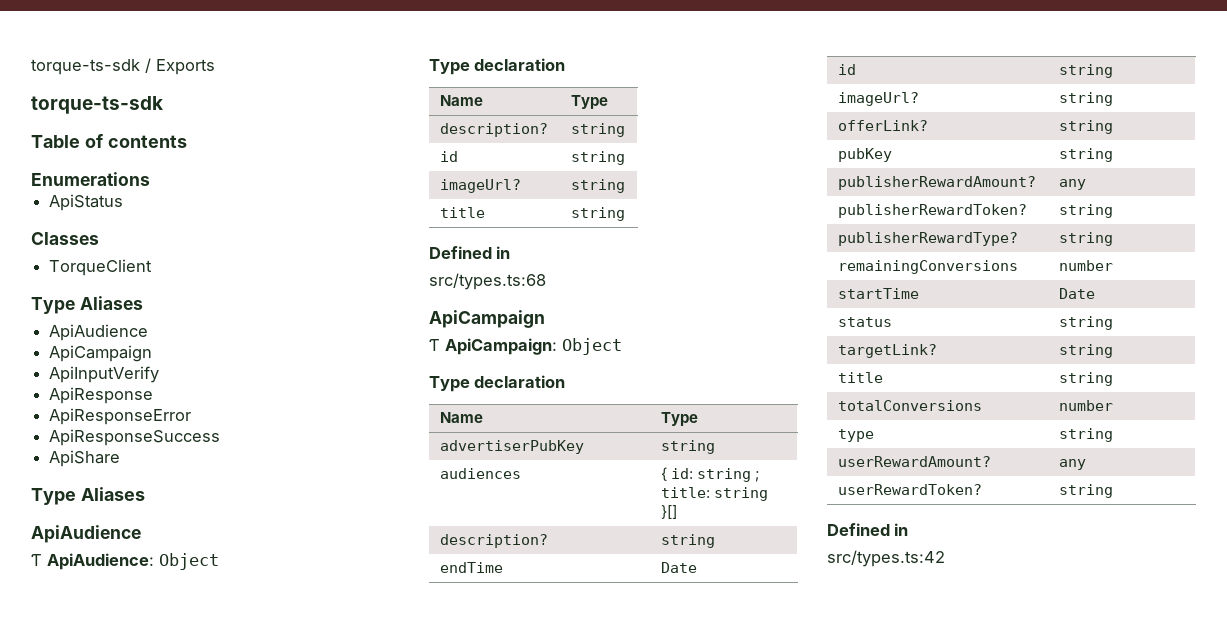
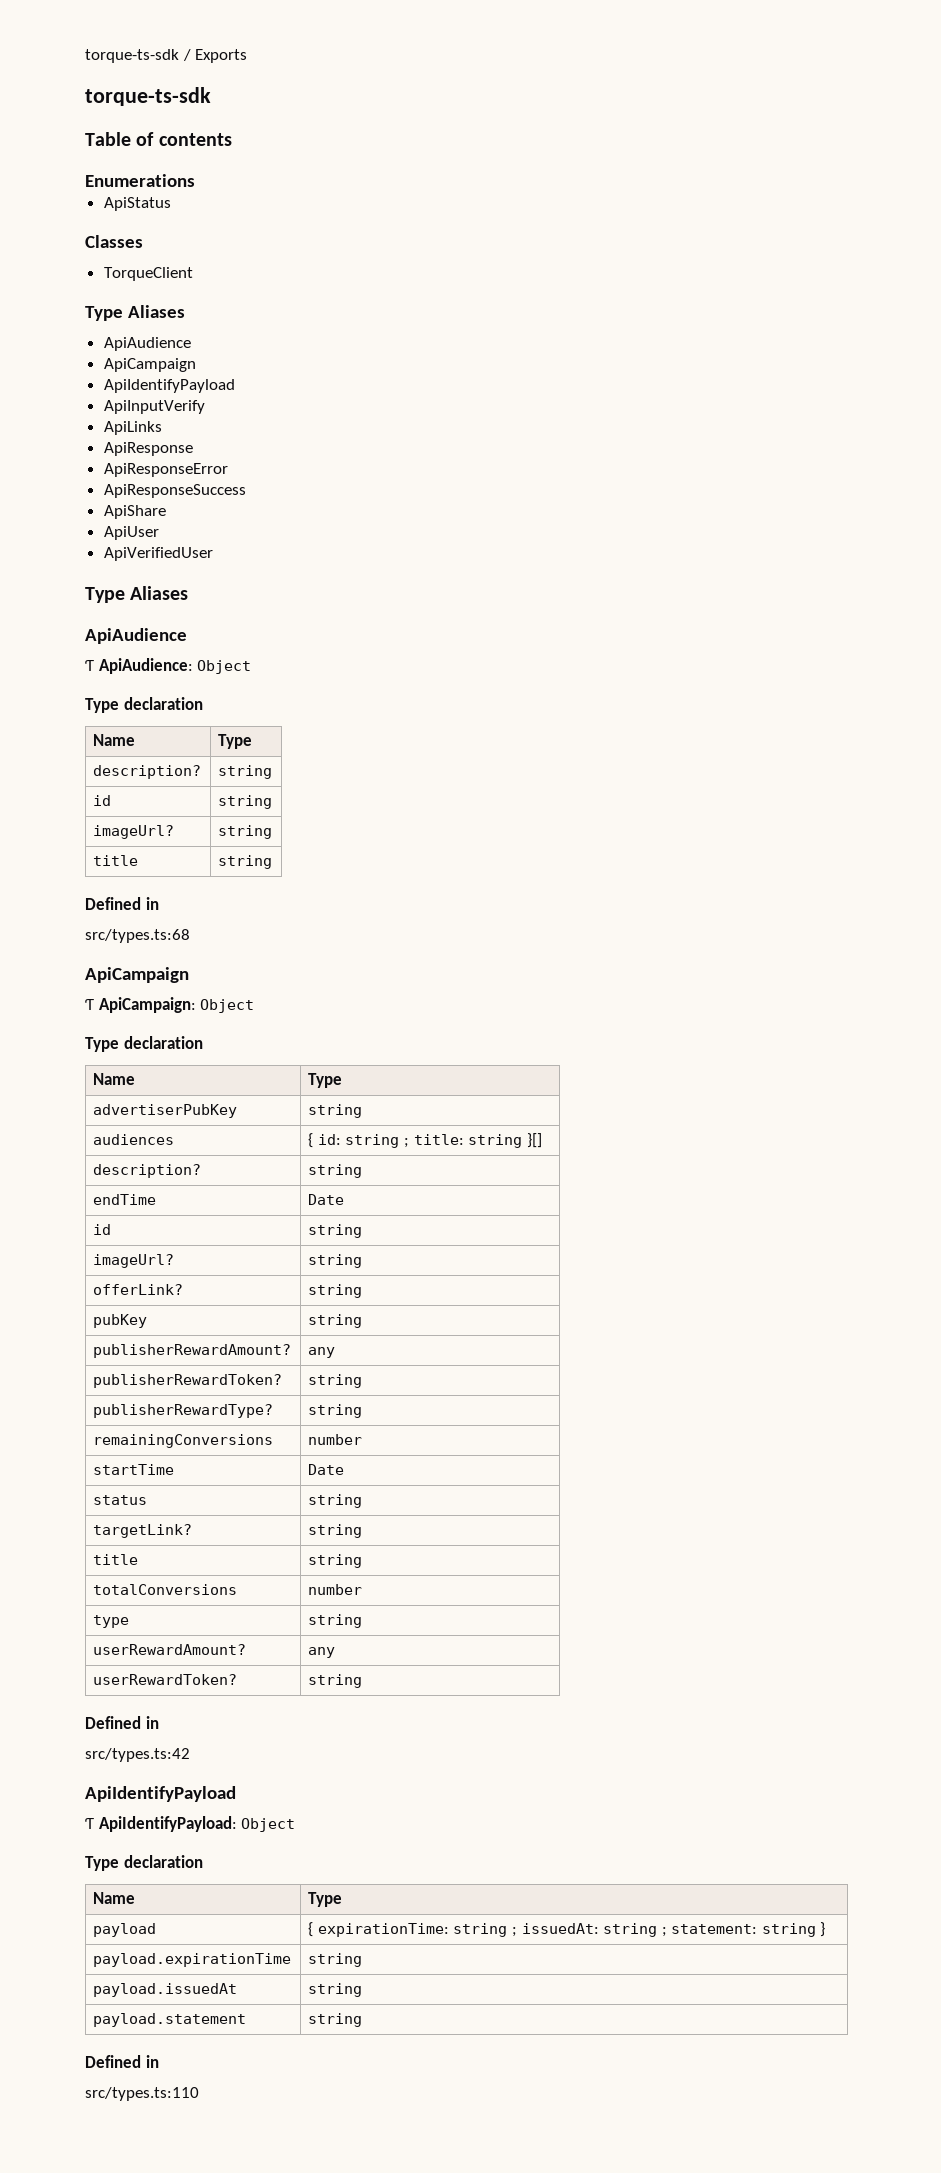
(153, 353) none -> [103,379,235,393] // ApiIdentifyPayload
(160, 374) none -> [103,421,162,435] // ApiLinks
(121, 458) none -> [103,526,159,540] [103,547,213,561] // ApiUser // ApiVerifiedUser
(945, 558) none -> [85,1786,236,1802] [85,1816,296,1832] [85,1855,203,1871] [93,1892,136,1904] [308,1892,343,1907] [93,1923,157,1937] [308,1922,826,1937] [93,1953,292,1967] [308,1953,363,1967] [93,1983,238,1997] [308,1983,363,1997] [93,2013,247,2027] [308,2013,363,2027] [85,2055,159,2068] [85,2087,199,2101] // ApiIdentifyPayload // Ƭ ApiIdentifyPayload: Object // Type declaration // Name | Type // payload | { expirationTime: string ; issuedAt: string ; statement: string } // payload.expirationTime | string // payload.issuedAt | string // payload.statement | string // Defined in // src/types.ts:110

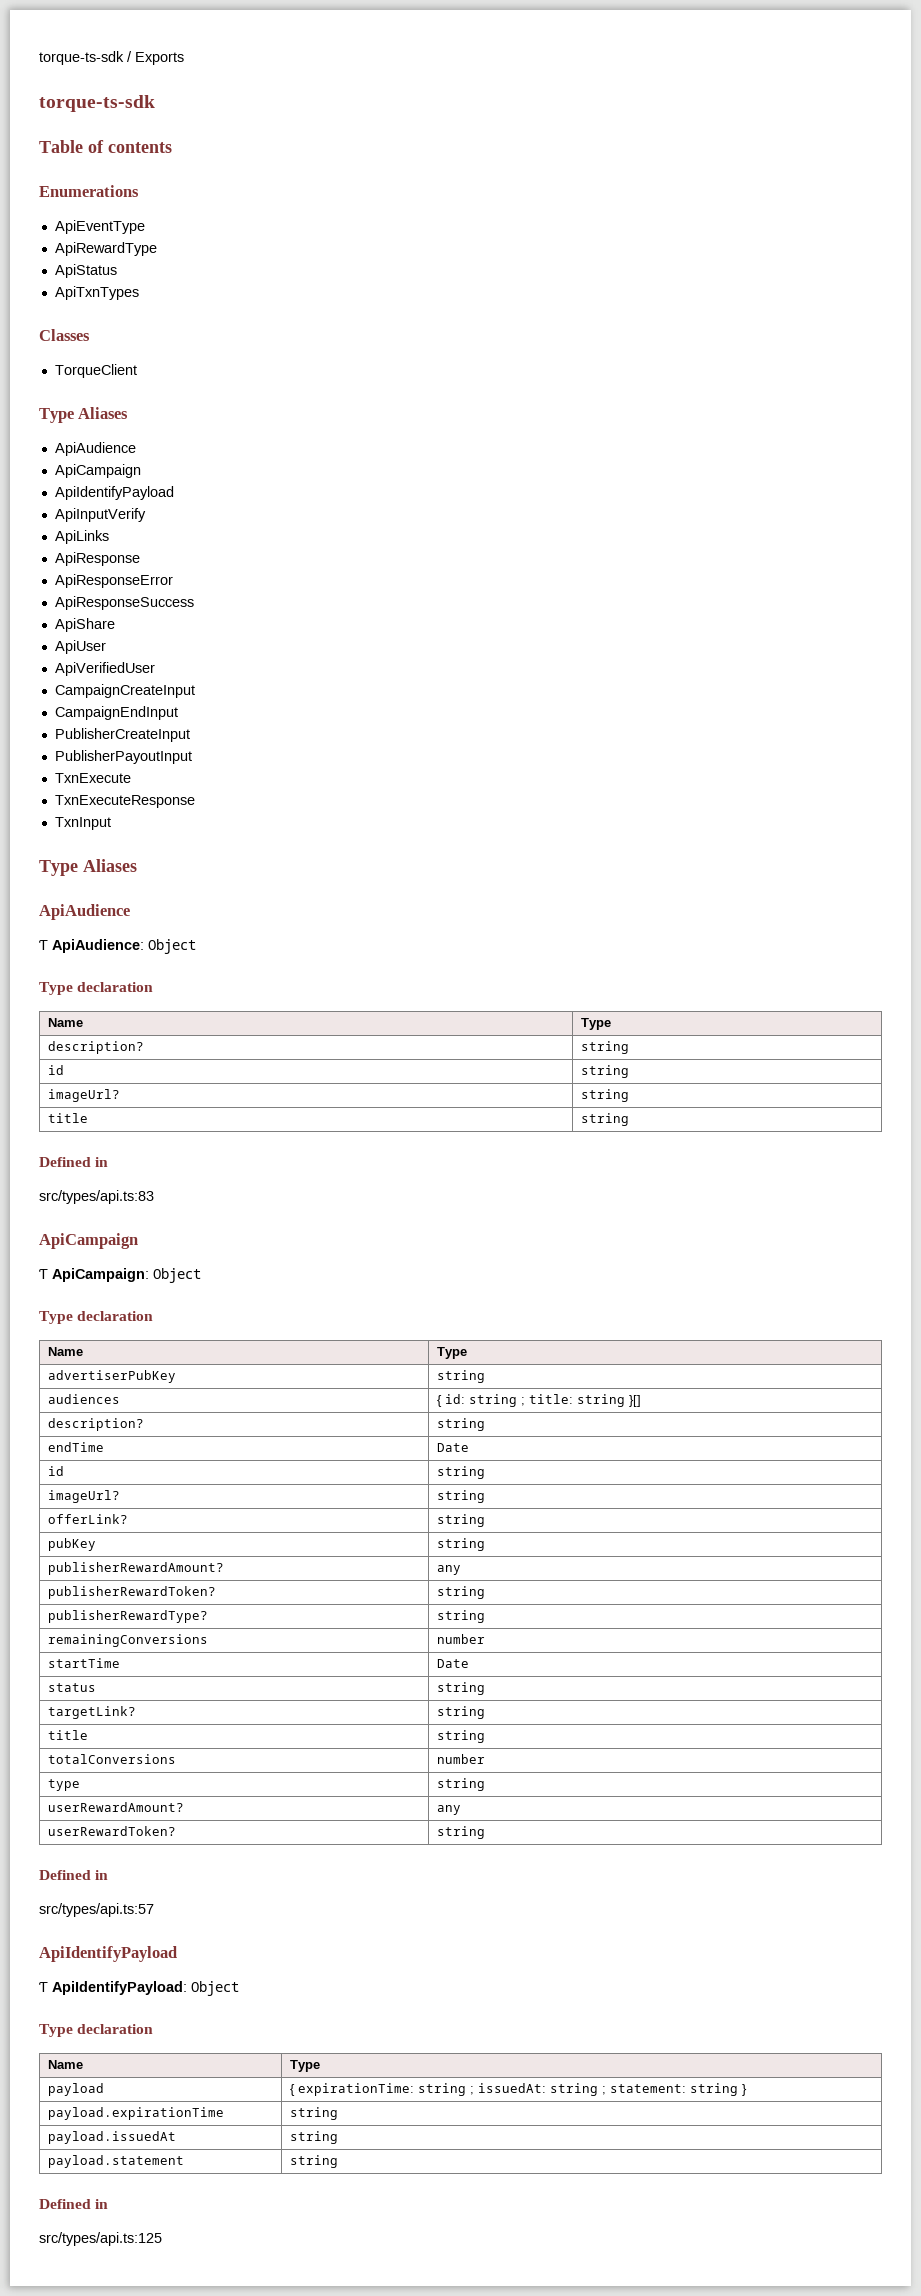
(195, 180) none -> [54,220,145,234] [54,242,157,256] // ApiEventType // ApiRewardType
(171, 204) none -> [54,286,139,300] // ApiTxnTypes
(213, 554) none -> [54,684,195,698] [54,706,178,720] [54,728,190,742] [54,750,192,764] [54,773,131,783] [54,795,195,808] [54,817,111,830] // CampaignCreateInput // CampaignEndInput // PublisherCreateInput // PublisherPayoutInput // TxnExecute // TxnExecuteResponse // TxnInput
[85,929,190,943] src/types.ts:68 -> [39,1190,154,1204] src/types/api.ts:83
[85,1748,190,1762] src/types.ts:42 -> [39,1903,154,1917] src/types/api.ts:57
[85,2087,199,2101] src/types.ts:110 -> [39,2232,162,2246] src/types/api.ts:125

